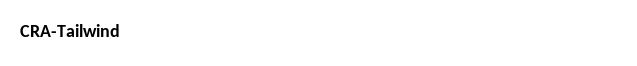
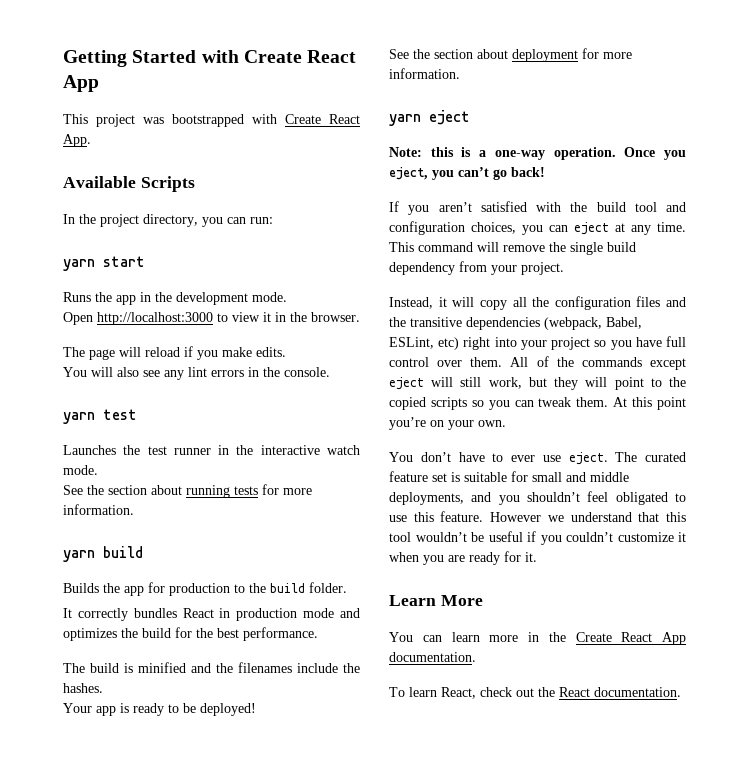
[20,24,120,37] CRA-Tailwind -> [63,50,357,67] [63,75,99,92] [63,114,360,127] [63,134,91,147] [63,176,195,192] [63,214,273,227] [63,256,145,271] [63,292,287,305] [63,312,360,325] [63,346,286,360] [63,367,330,380] [63,409,137,424] [63,445,360,455] [63,465,98,475] [63,484,312,498] [63,504,134,515] [63,546,143,562] [63,582,347,596] [63,608,360,621] [63,627,318,641] [63,662,360,673] [63,683,103,693] [63,703,256,716] [389,48,632,62] [389,68,460,79] [389,110,470,126] [389,147,686,160] [389,167,545,180] [389,201,686,215] [389,221,686,235] [389,242,636,255] [389,261,564,275] [389,296,686,310] [389,317,642,330] [389,336,686,350] [389,356,686,370] [389,377,686,390] [389,397,686,410] [389,417,506,430] [389,452,686,465] [389,471,629,482] [389,491,686,505] [389,511,686,522] [389,531,686,545] [389,551,537,565] [389,595,483,606] [389,632,686,645] [389,652,476,662] [389,687,681,699] Getting Started with Create React App // This project was bootstrapped with Create React App. // Available Scripts // In the project directory, you can run: // yarn start // Runs the app in the development mode. // Open http://localhost:3000 to view it in the browser. // The page will reload if you make edits. // You will also see any lint errors in the console. // yarn test // Launches the test runner in the interactive watch mode. // See the section about running tests for more information. // yarn build // Builds the app for production to the build folder. // It correctly bundles React in production mode and optimizes the build for the best performance. // The build is minified and the filenames include the hashes. // Your app is ready to be deployed! // See the section about deployment for more information. // yarn eject // Note: this is a one-way operation. Once you eject, you can’t go back! // If you aren’t satisfied with the build tool and configuration choices, you can eject at any time. This command will remove the single build dependency from your project. // Instead, it will copy all the configuration files and the transitive dependencies (webpack, Babel, ESLint, etc) right into your project so you have full control over them. All of the commands except eject will still work, but they will point to the copied scripts so you can tweak them. At this point you’re on your own. // You don’t have to ever use eject. The curated feature set is suitable for small and middle deployments, and you shouldn’t feel obligated to use this feature. However we understand that this tool wouldn’t be useful if you couldn’t customize it when you are ready for it. // Learn More // You can learn more in the Create React App documentation. // To learn React, check out the React documentation.

